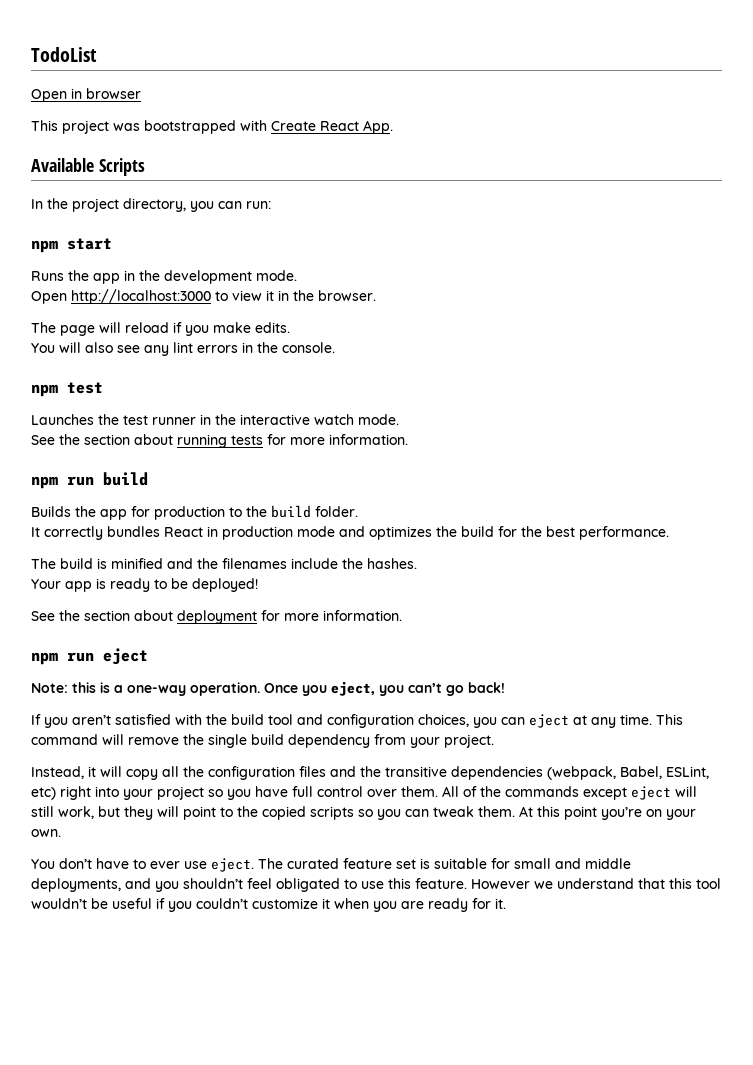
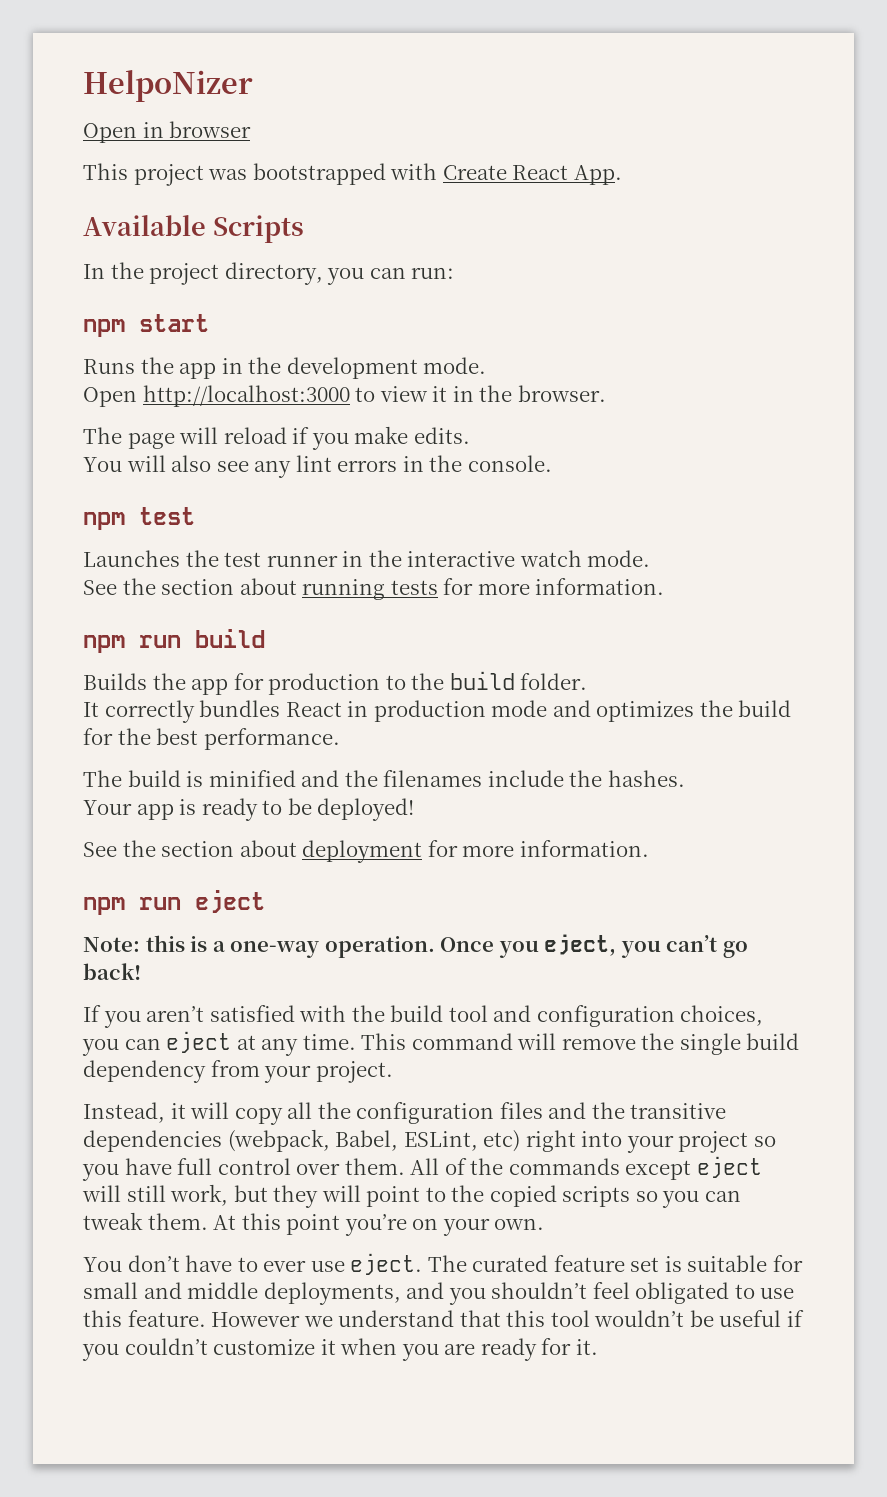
[31,47,97,62] TodoList -> [83,70,253,102] HelpoNizer

